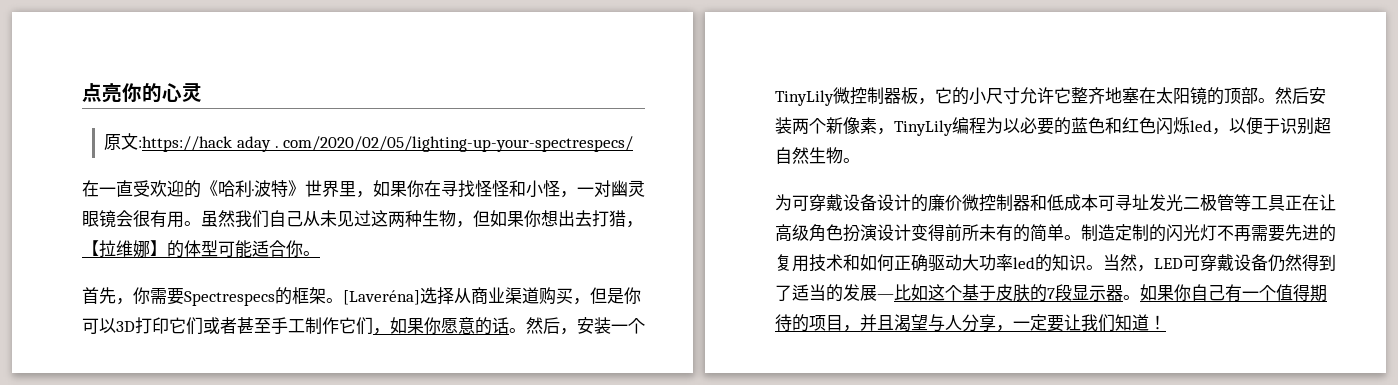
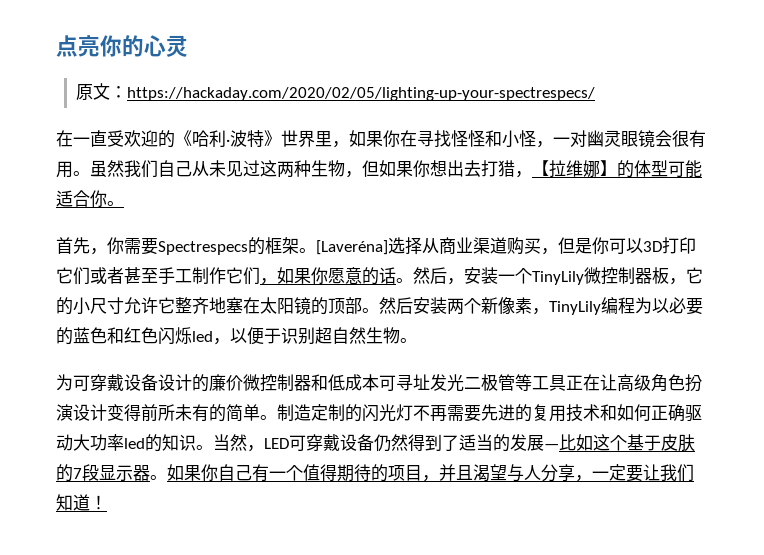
[138,136,634,152] :https://hack aday . com/2020/02/05/lighting-up-your-spectrespecs/ -> [109,86,595,101] ：https://hackaday.com/2020/02/05/lighting-up-your-spectrespecs/

